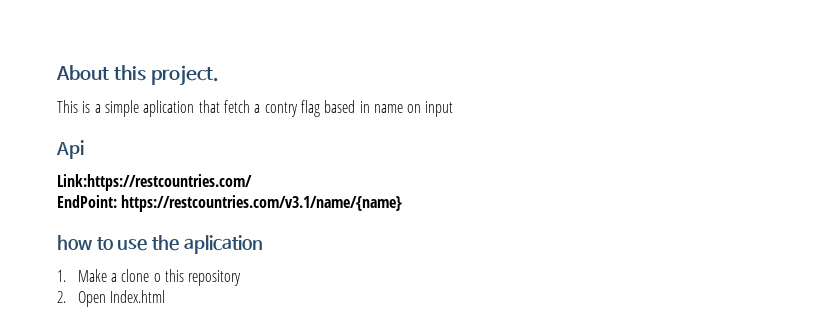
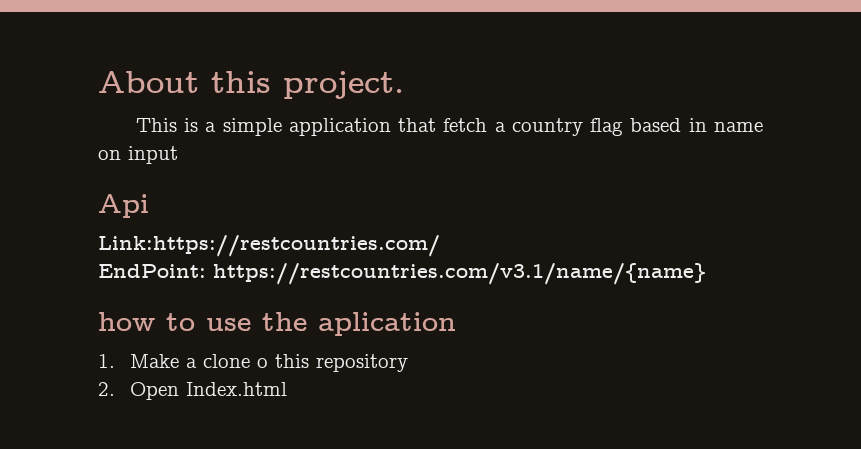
[143,100,195,117] aplication -> [288,118,391,136] application
[264,102,298,117] contry -> [511,118,583,136] country

